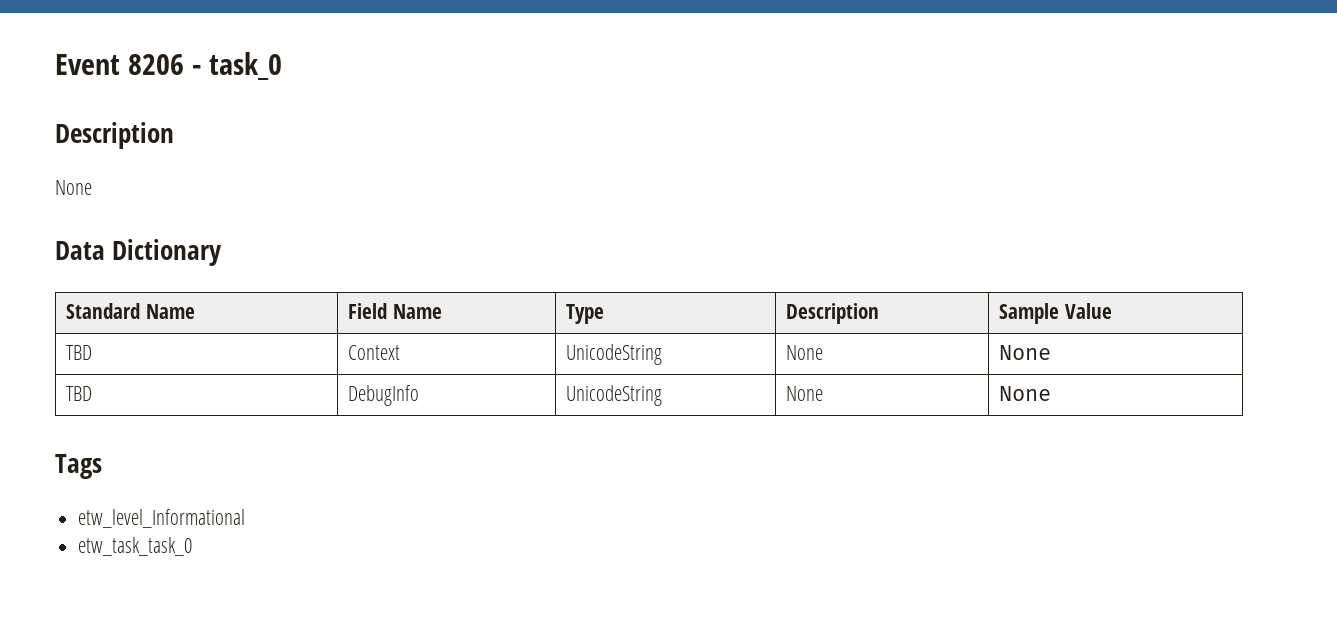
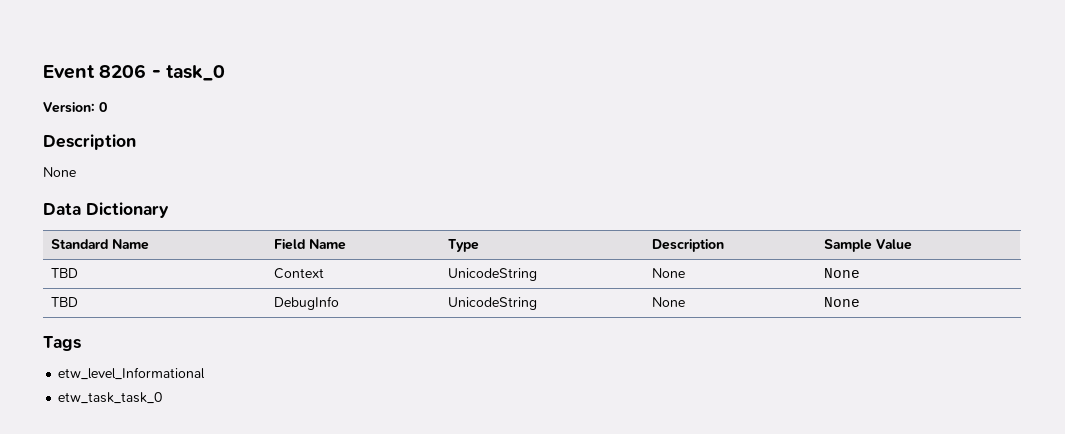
(282, 66) none -> [43,102,107,113] // Version: 0

